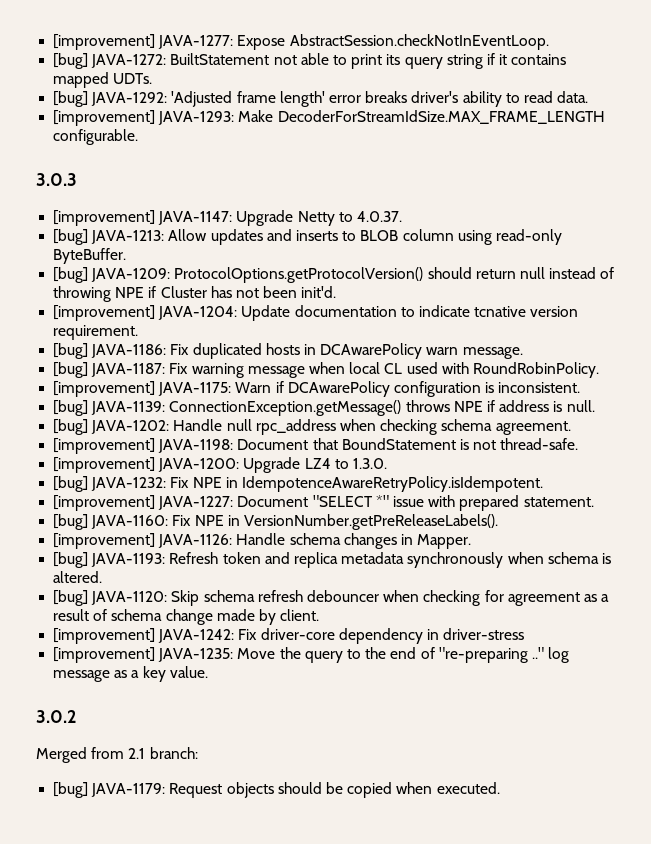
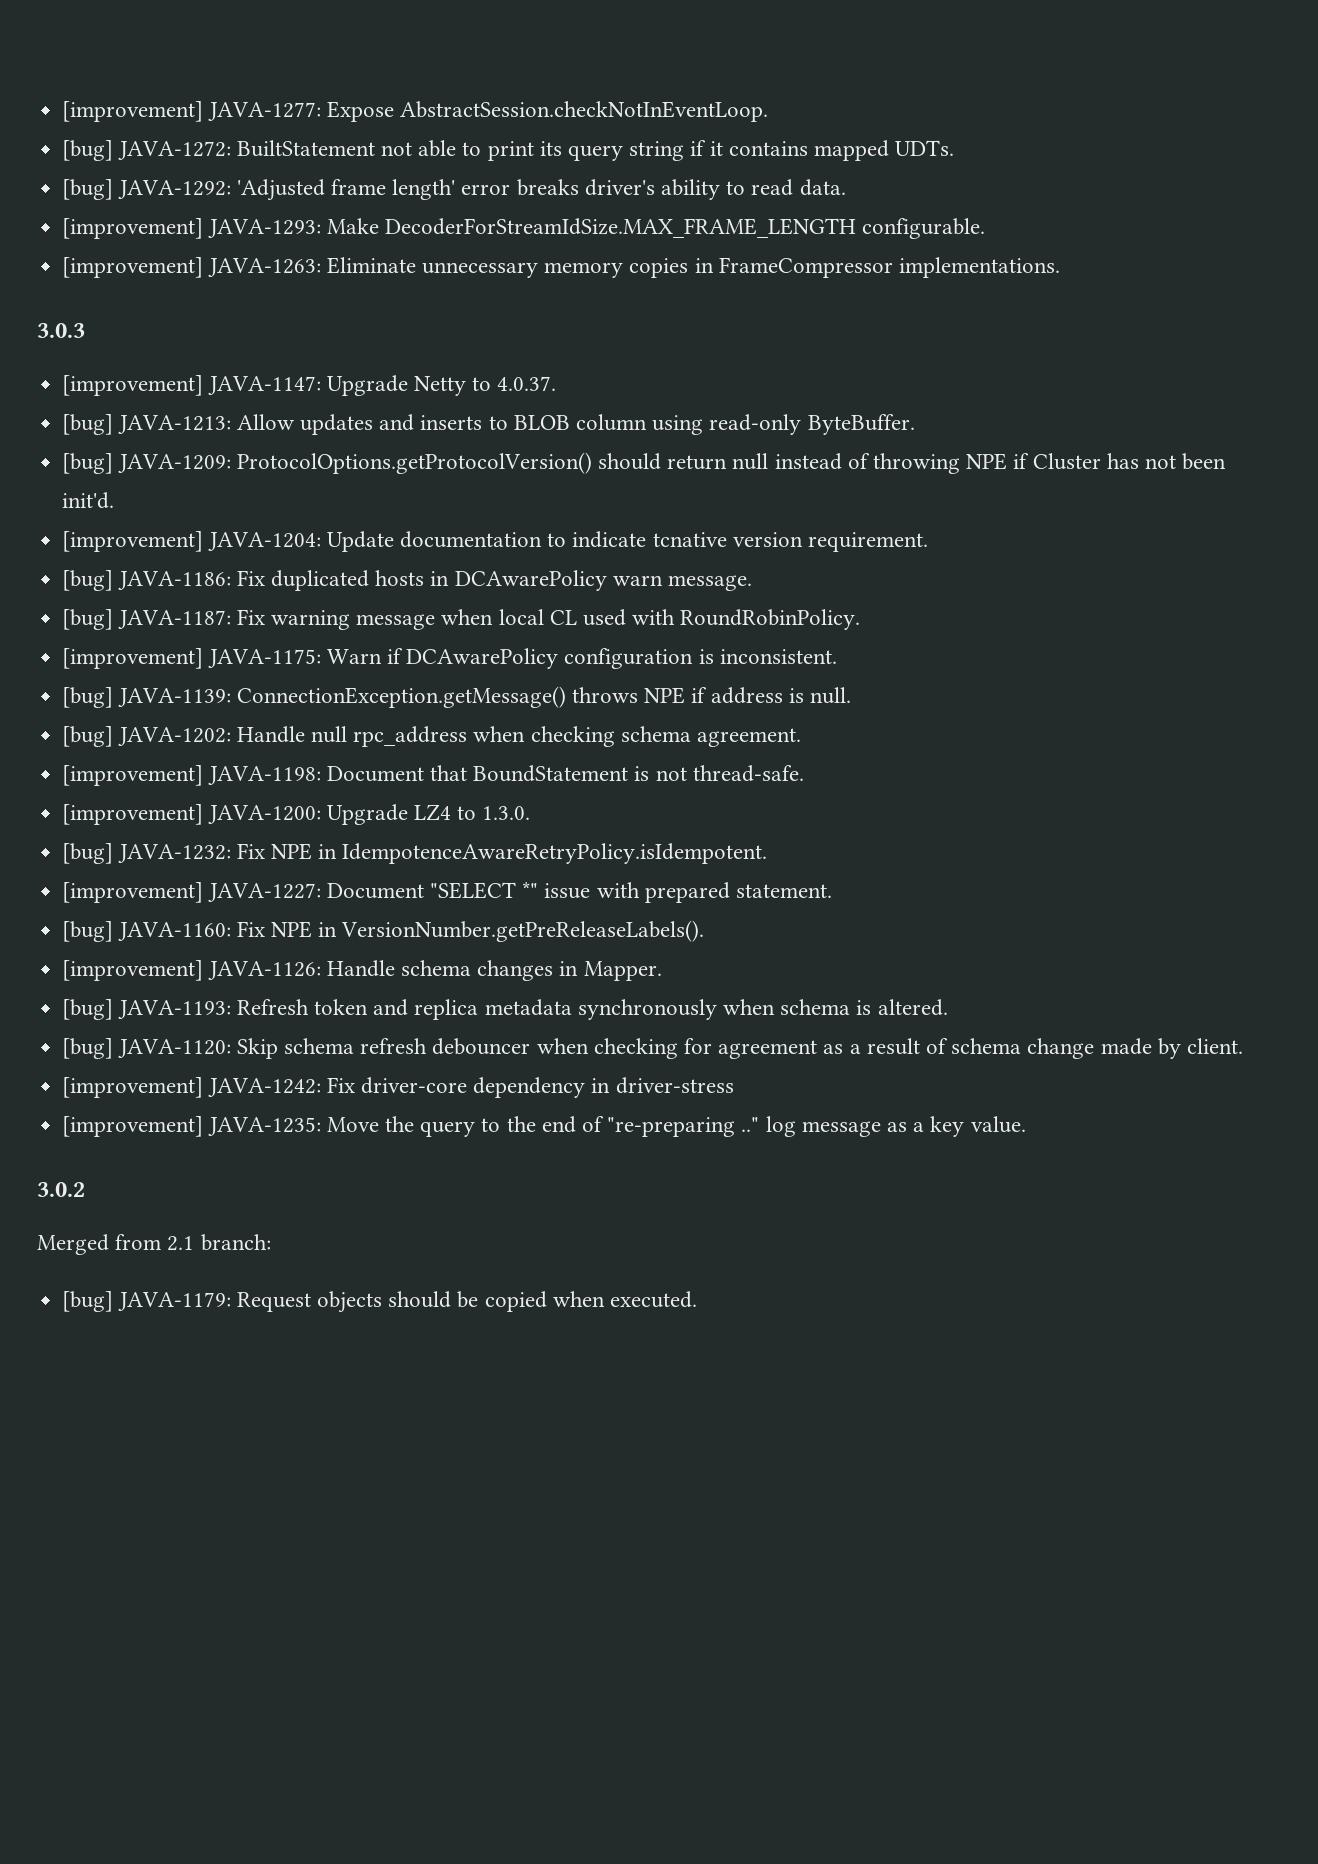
(139, 137) none -> [62,257,1060,278] // [improvement] JAVA-1263: Eliminate unnecessary memory copies in FrameCompressor implementations.

